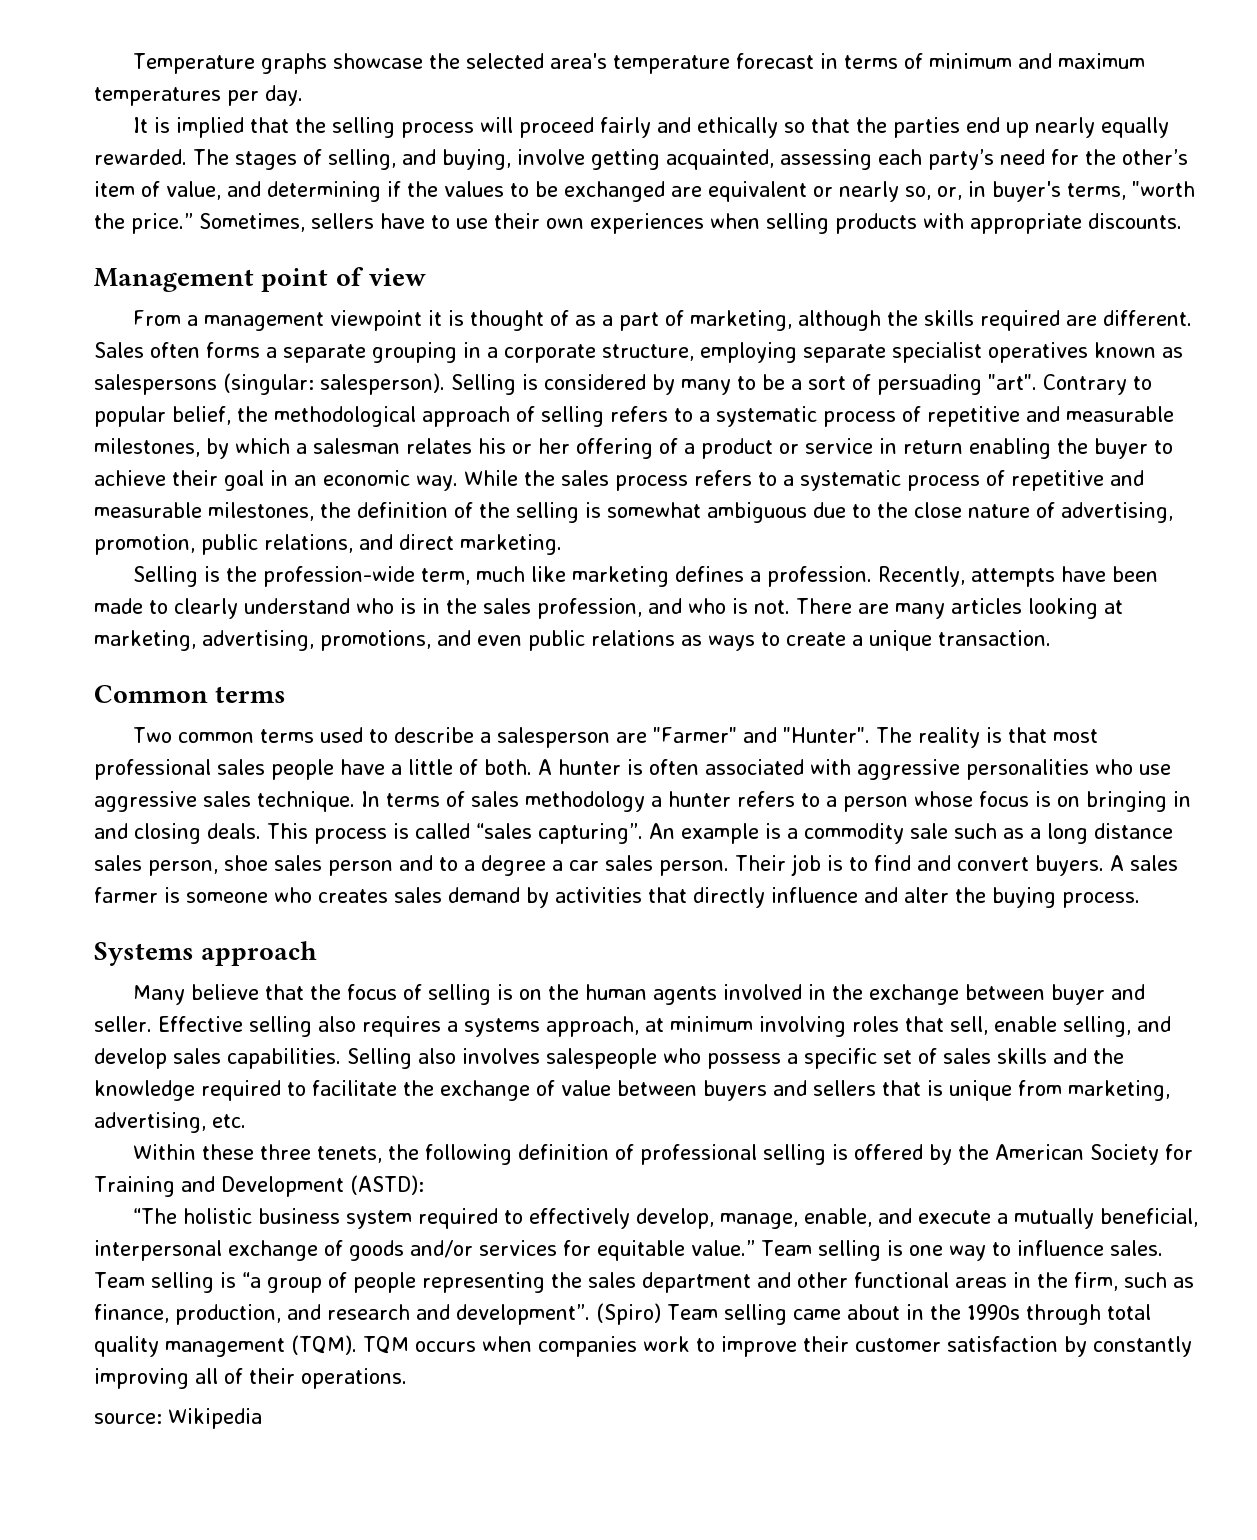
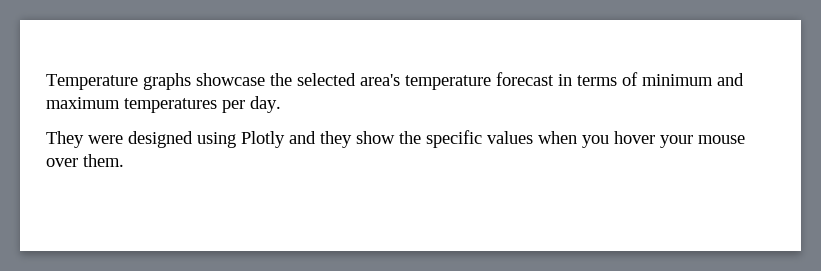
[132,117,1169,138] [94,149,1188,170] [94,181,1195,202] [94,213,1182,234] [94,267,426,292] [132,310,1192,331] [94,342,1183,363] [94,373,1152,395] [94,406,1174,427] [94,438,1173,459] [94,470,1144,491] [94,502,1173,523] [94,534,562,555] [132,566,1158,587] [94,598,1123,619] [94,630,1051,651] [94,685,287,703] [132,727,1098,748] [94,759,1171,780] [94,791,1191,812] [94,823,1173,844] [94,854,1178,876] [94,887,1140,908] [94,941,318,966] [132,984,1145,1005] [94,1016,1171,1037] [94,1048,1124,1069] [94,1080,1170,1101] [94,1112,246,1133] [132,1144,1193,1165] [94,1175,424,1197] [132,1208,1198,1229] [94,1240,1163,1261] [94,1272,1194,1293] [94,1303,1151,1325] [94,1335,1192,1357] [94,1368,407,1389] [94,1408,262,1429] It is implied that the selling process will proceed fairly and ethically so that the parties end up nearly equally rewarded. The stages of selling, and buying, involve getting acquainted, assessing each party’s need for the other’s item of value, and determining if the values to be exchanged are equivalent or nearly so, or, in buyer's terms, "worth the price.” Sometimes, sellers have to use their own experiences when selling products with appropriate discounts. // Management point of view // From a management viewpoint it is thought of as a part of marketing, although the skills required are different. Sales often forms a separate grouping in a corporate structure, employing separate specialist operatives known as salespersons (singular: salesperson). Selling is considered by many to be a sort of persuading "art". Contrary to popular belief, the methodological approach of selling refers to a systematic process of repetitive and measurable milestones, by which a salesman relates his or her offering of a product or service in return enabling the buyer to achieve their goal in an economic way. While the sales process refers to a systematic process of repetitive and measurable milestones, the definition of the selling is somewhat ambiguous due to the close nature of advertising, promotion, public relations, and direct marketing. // Selling is the profession-wide term, much like marketing defines a profession. Recently, attempts have been made to clearly understand who is in the sales profession, and who is not. There are many articles looking at marketing, advertising, promotions, and even public relations as ways to create a unique transaction. // Common terms // Two common terms used to describe a salesperson are "Farmer" and "Hunter". The reality is that most professional sales people have a little of both. A hunter is often associated with aggressive personalities who use aggressive sales technique. In terms of sales methodology a hunter refers to a person whose focus is on bringing in and closing deals. This process is called “sales capturing”. An example is a commodity sale such as a long distance sales person, shoe sales person and to a degree a car sales person. Their job is to find and convert buyers. A sales farmer is someone who creates sales demand by activities that directly influence and alter the buying process. // Systems approach // Many believe that the focus of selling is on the human agents involved in the exchange between buyer and seller. Effective selling also requires a systems approach, at minimum involving roles that sell, enable selling, and develop sales capabilities. Selling also involves salespeople who possess a specific set of sales skills and the knowledge required to facilitate the exchange of value between buyers and sellers that is unique from marketing, advertising, etc. // Within these three tenets, the following definition of professional selling is offered by the American Society for Training and Development (ASTD): // “The holistic business system required to effectively develop, manage, enable, and execute a mutually beneficial, interpersonal exchange of goods and/or services for equitable value.” Team selling is one way to influence sales. Team selling is “a group of people representing the sales department and other functional areas in the firm, such as finance, production, and research and development”. (Spiro) Team selling came about in the 1990s through total quality management (TQM). TQM occurs when companies work to improve their customer satisfaction by constantly improving all of their operations. // source: Wikipedia -> [46,130,745,148] [46,154,124,167] They were designed using Plotly and they show the specific values when you hover your mouse over them.

